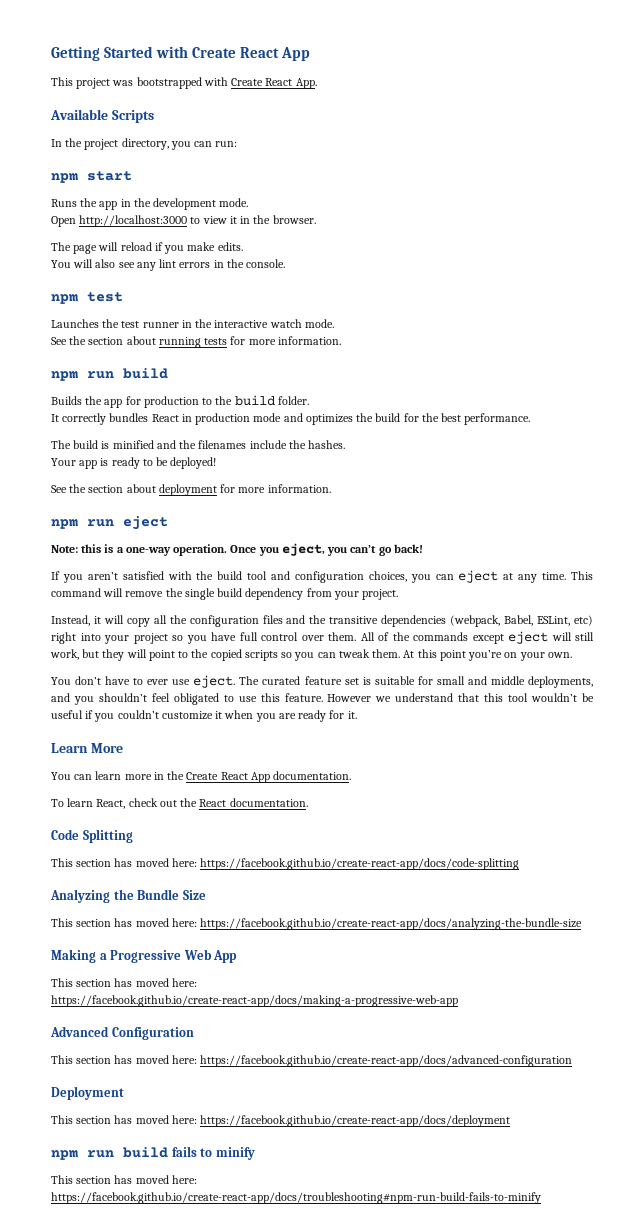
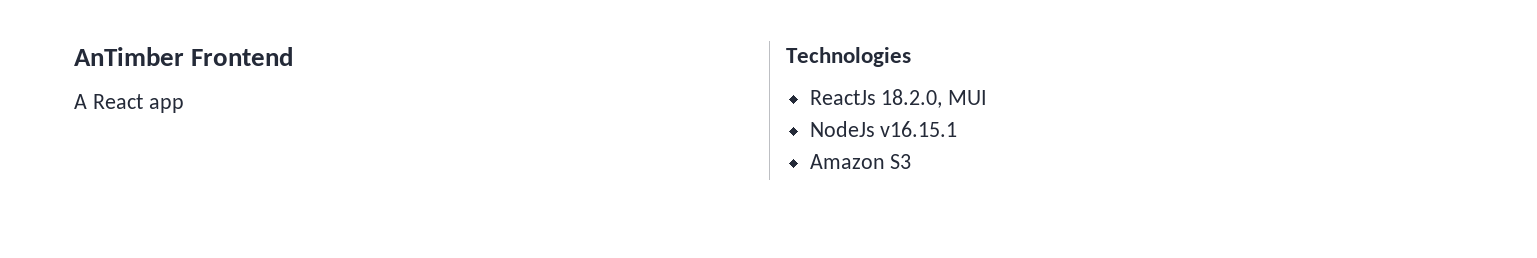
[51,46,311,61] [51,77,317,89] [50,109,154,123] [51,138,238,150] [51,171,132,183] [51,198,249,210] [51,215,316,227] [51,242,243,254] [51,259,286,271] [51,292,123,304] [51,319,334,328] [51,336,341,348] [51,368,168,381] [51,395,309,408] [51,413,531,425] [51,440,346,449] [51,457,217,469] [51,484,331,496] [51,516,168,530] [51,543,423,556] [51,570,593,583] [51,588,399,600] [51,615,593,627] [51,631,594,644] [50,649,572,661] [51,675,593,688] [51,693,594,705] [51,710,357,722] [51,743,123,753] [51,771,352,783] [51,798,308,809] [51,829,133,843] [51,858,520,870] [50,889,206,903] [51,918,583,930] [51,949,238,963] [51,978,197,987] [51,995,458,1007] [50,1026,194,1040] [51,1055,573,1067] [51,1086,124,1100] [51,1115,511,1127] [51,1146,255,1160] [51,1175,197,1184] [51,1192,541,1204] Getting Started with Create React App // This project was bootstrapped with Create React App. // Available Scripts // In the project directory, you can run: // npm start // Runs the app in the development mode. // Open http://localhost:3000 to view it in the browser. // The page will reload if you make edits. // You will also see any lint errors in the console. // npm test // Launches the test runner in the interactive watch mode. // See the section about running tests for more information. // npm run build // Builds the app for production to the build folder. // It correctly bundles React in production mode and optimizes the build for the best performance. // The build is minified and the filenames include the hashes. // Your app is ready to be deployed! // See the section about deployment for more information. // npm run eject // Note: this is a one-way operation. Once you eject, you can’t go back! // If you aren’t satisfied with the build tool and configuration choices, you can eject at any time. This command will remove the single build dependency from your project. // Instead, it will copy all the configuration files and the transitive dependencies (webpack, Babel, ESLint, etc) right into your project so you have full control over them. All of the commands except eject will still work, but they will point to the copied scripts so you can tweak them. At this point you’re on your own. // You don’t have to ever use eject. The curated feature set is suitable for small and middle deployments, and you shouldn’t feel obligated to use this feature. However we understand that this tool wouldn’t be useful if you couldn’t customize it when you are ready for it. // Learn More // You can learn more in the Create React App documentation. // To learn React, check out the React documentation. // Code Splitting // This section has moved here: https://facebook.github.io/create-react-app/docs/code-splitting // Analyzing the Bundle Size // This section has moved here: https://facebook.github.io/create-react-app/docs/analyzing-the-bundle-size // Making a Progressive Web App // This section has moved here: https://facebook.github.io/create-react-app/docs/making-a-progressive-web-app // Advanced Configuration // This section has moved here: https://facebook.github.io/create-react-app/docs/advanced-configuration // Deployment // This section has moved here: https://facebook.github.io/create-react-app/docs/deployment // npm run build fails to minify // This section has moved here: https://facebook.github.io/create-react-app/docs/troubleshooting#npm-run-build-fails-to-minify -> [74,47,294,66] [74,94,184,113] [786,47,911,67] [809,89,988,108] [809,121,958,137] [809,154,912,169] AnTimber Frontend // A React app // Technologies // ReactJs 18.2.0, MUI // NodeJs v16.15.1 // Amazon S3

